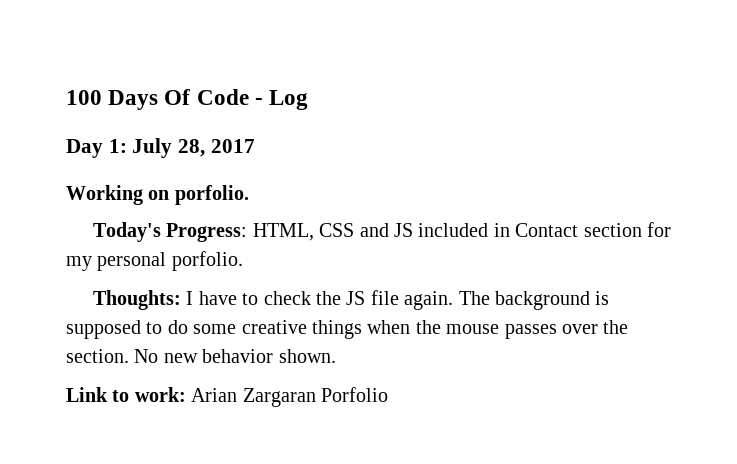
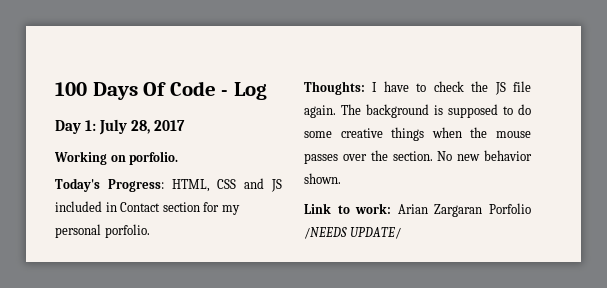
(388, 394) none -> [304,227,401,239] /NEEDS UPDATE/

